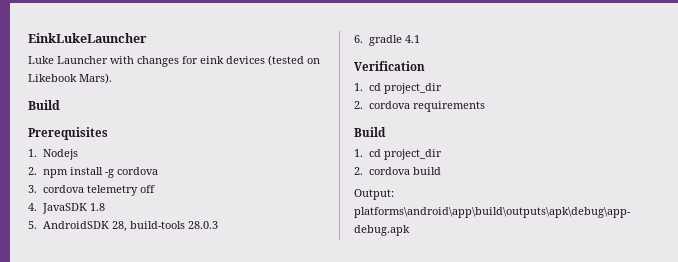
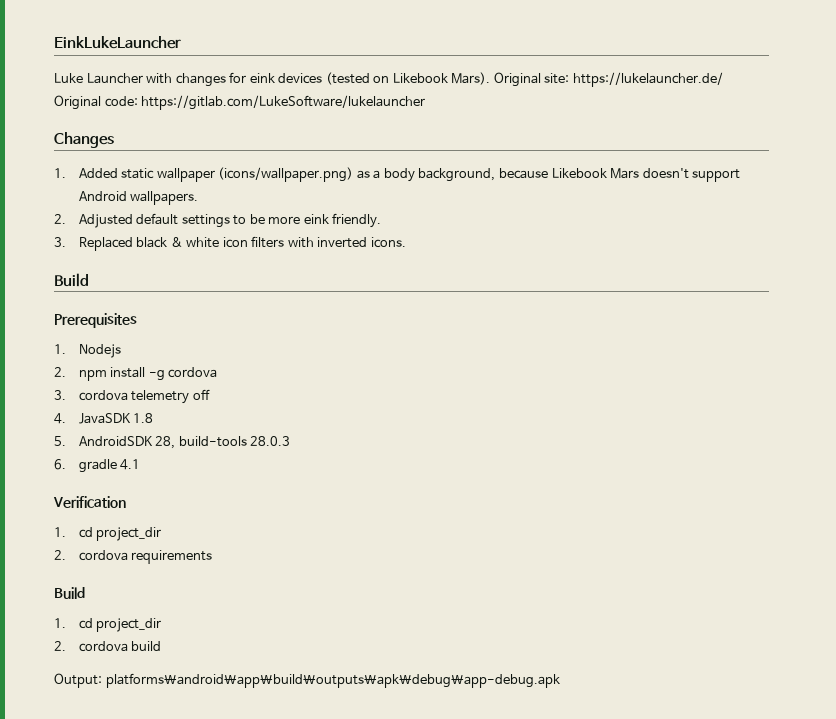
(112, 78) none -> [493,72,723,87] [54,95,426,110] [54,132,114,148] [54,167,741,182] [78,191,199,205] [54,213,382,228] [54,236,406,251] Original site: https://lukelauncher.de/ Original code: https://gitlab.com/LukeSoftware/lukelauncher // Changes // 1. Added static wallpaper (icons/wallpaper.png) as a body background, because Likebook Mars doesn't support Android wallpapers. // 2. Adjusted default settings to be more eink friendly. // 3. Replaced black & white icon filters with inverted icons.

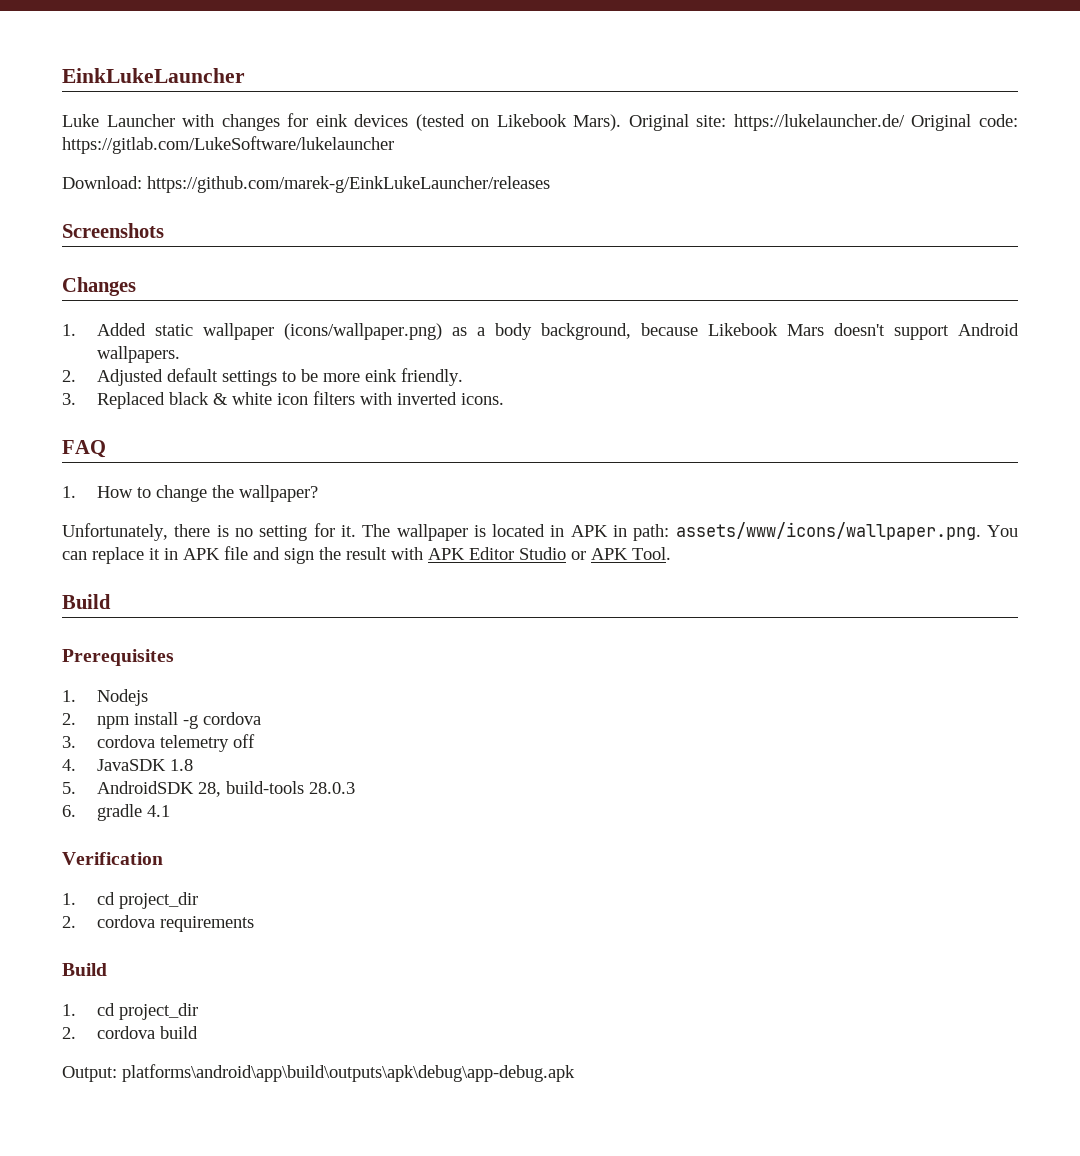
(426, 102) none -> [62,176,550,193] [62,223,164,238] // Download: https://github.com/marek-g/EinkLukeLauncher/releases // Screenshots
(406, 242) none -> [62,440,106,458] [62,485,318,502] [62,522,1018,541] [62,546,671,564] // FAQ // 1. How to change the wallpaper? // Unfortunately, there is no setting for it. The wallpaper is located in APK in path: assets/www/icons/wallpaper.png. You can replace it in APK file and sign the result with APK Editor Studio or APK Tool.

